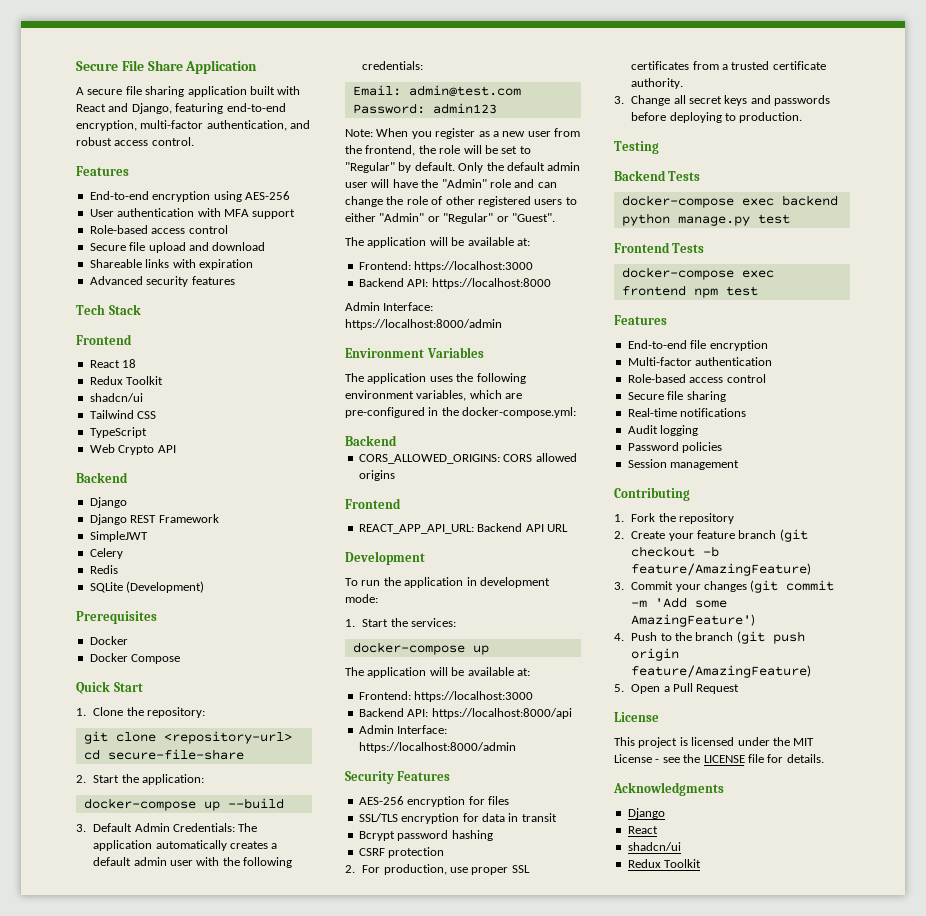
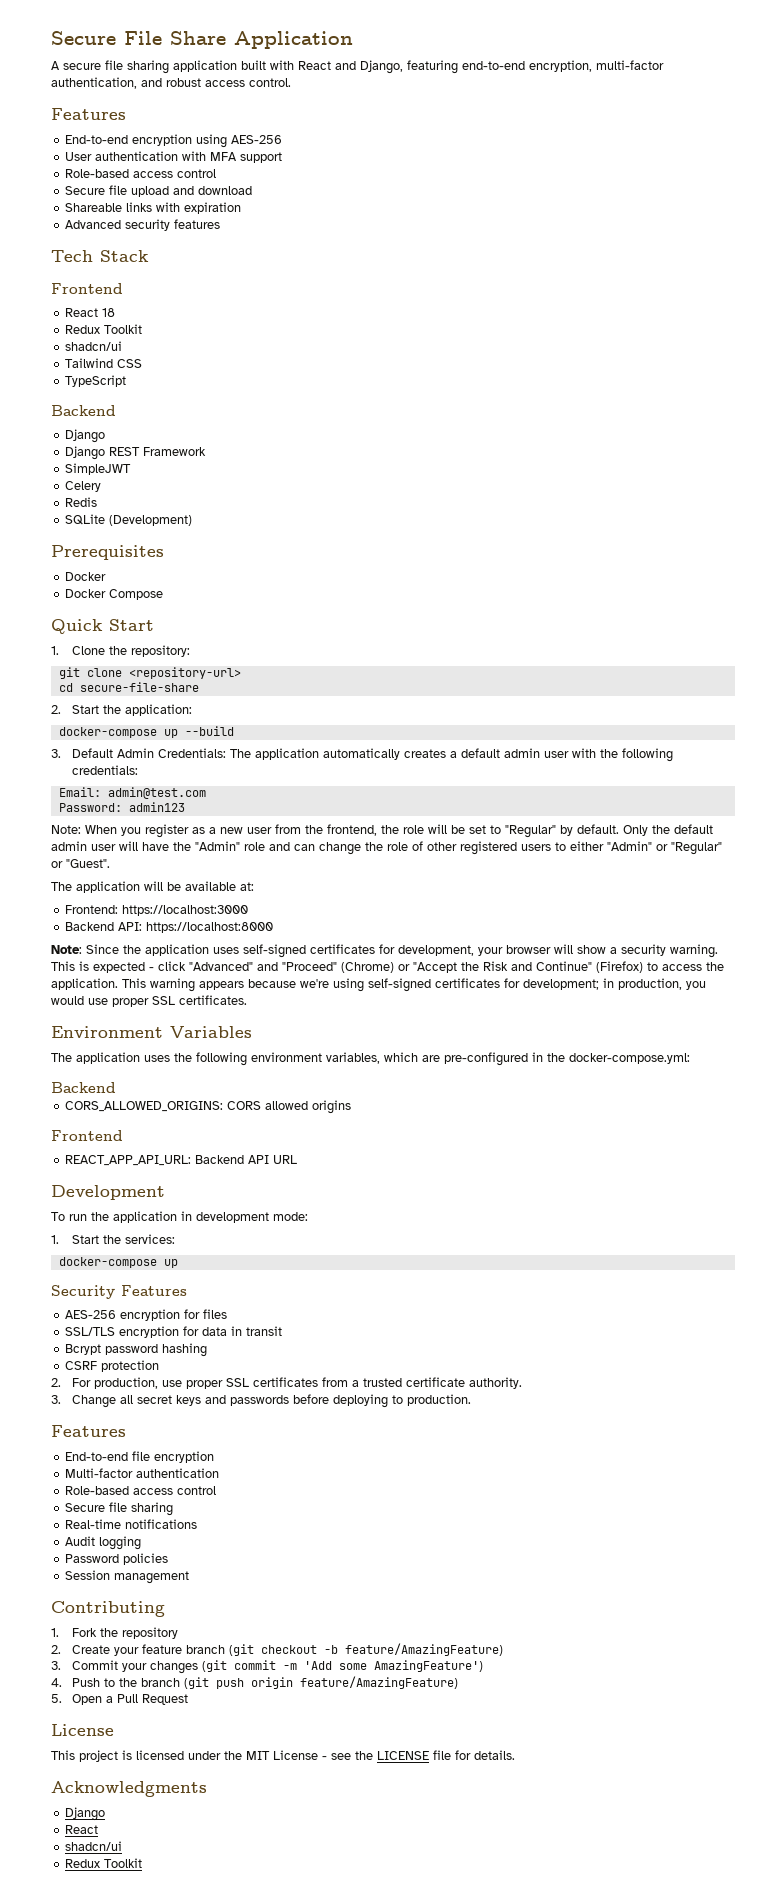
[89,444,176,455] // Web Crypto API -> (127, 381) none
[345,302,434,311] [345,319,502,330] Admin Interface: https://localhost:8000/admin -> [51,944,718,958] [51,961,724,973] [51,978,706,992] [51,995,247,1007] Note: Since the application uses self-signed certificates for development, your browser will show a security warning. This is expected - click "Advanced" and "Proceed" (Chrome) or "Accept the Risk and Continue" (Firefox) to access the application. This warning appears because we're using self-signed certificates for development; in production, you would use proper SSL certificates.
[345,667,530,678] [358,691,534,702] [358,708,572,719] [358,725,448,734] [358,742,516,753] // The application will be available at: // Frontend: https://localhost:3000 // Backend API: https://localhost:8000/api // Admin Interface: https://localhost:8000/admin -> (178, 1263) none
[614,141,659,154] [614,170,701,181] [621,195,838,208] [621,213,790,226] [614,242,705,253] [621,267,774,280] [621,285,758,298] // Testing // Backend Tests // docker-compose exec backend python manage.py test // Frontend Tests // docker-compose exec frontend npm test -> (471, 1400) none

